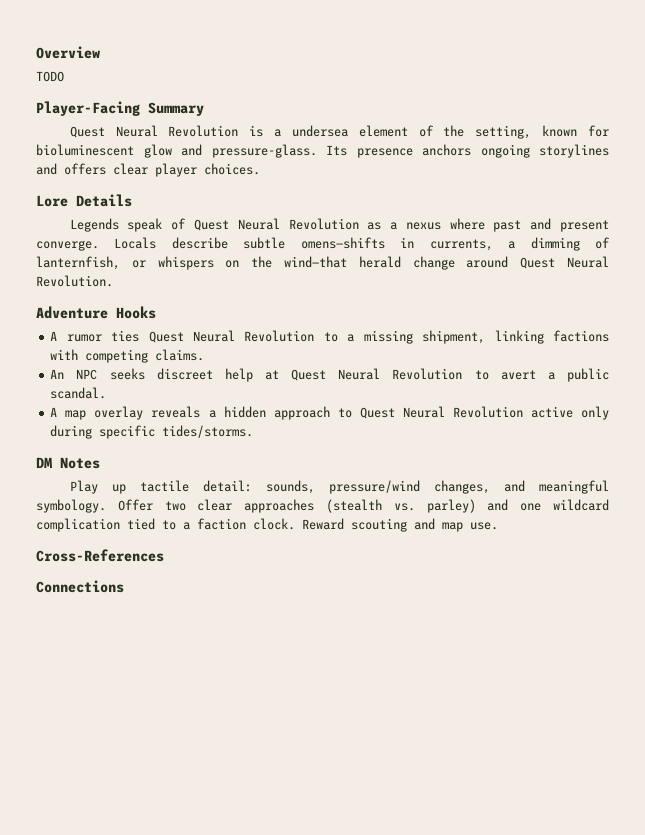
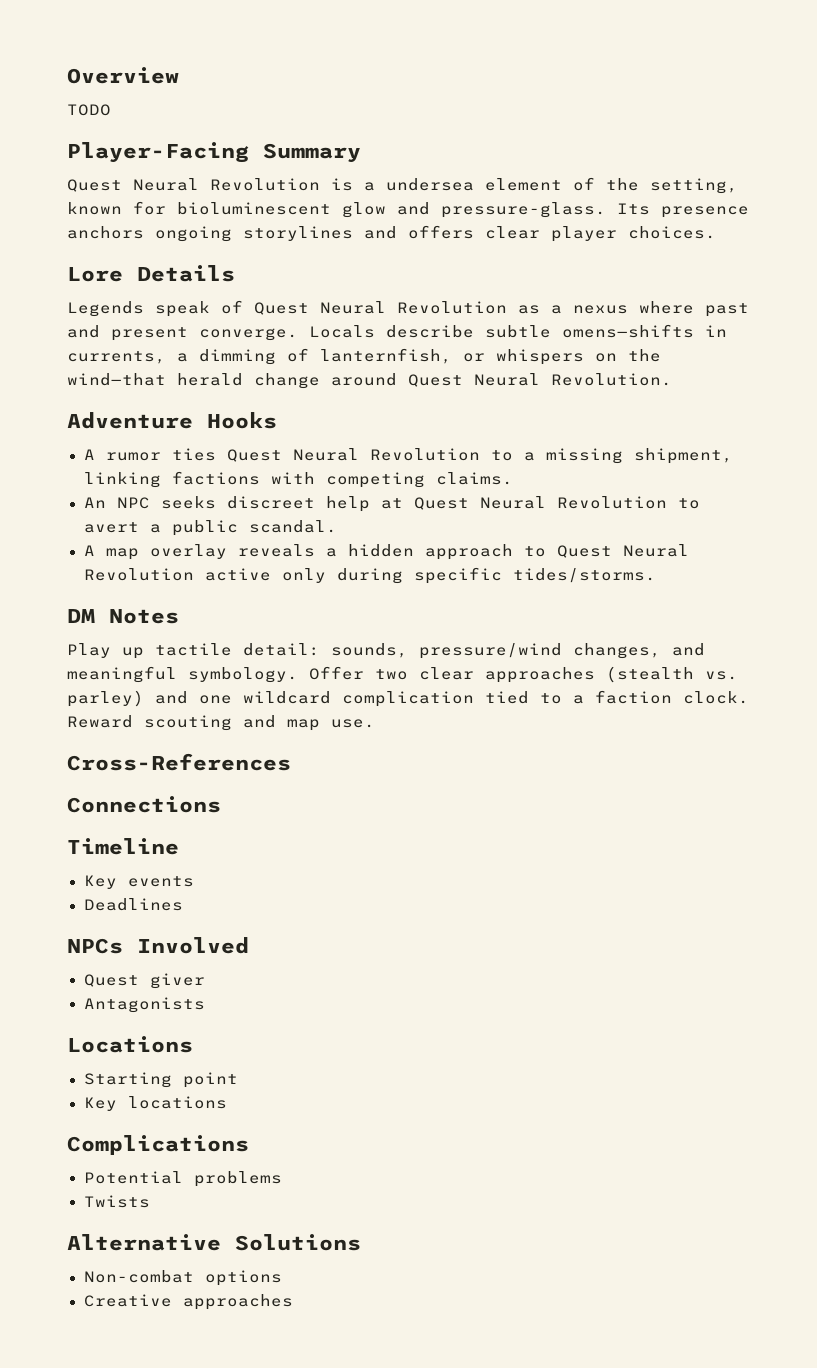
(124, 586) none -> [67,838,179,855] [83,875,194,889] [83,898,183,911] [67,937,249,954] [83,973,205,989] [83,997,205,1013] [67,1036,193,1053] [83,1072,238,1088] [83,1096,227,1111] [67,1135,249,1155] [83,1171,282,1187] [83,1195,150,1208] [67,1234,361,1251] [83,1270,282,1286] [83,1294,293,1310] // Timeline // Key events // Deadlines // NPCs Involved // Quest giver // Antagonists // Locations // Starting point // Key locations // Complications // Potential problems // Twists // Alternative Solutions // Non-combat options // Creative approaches

